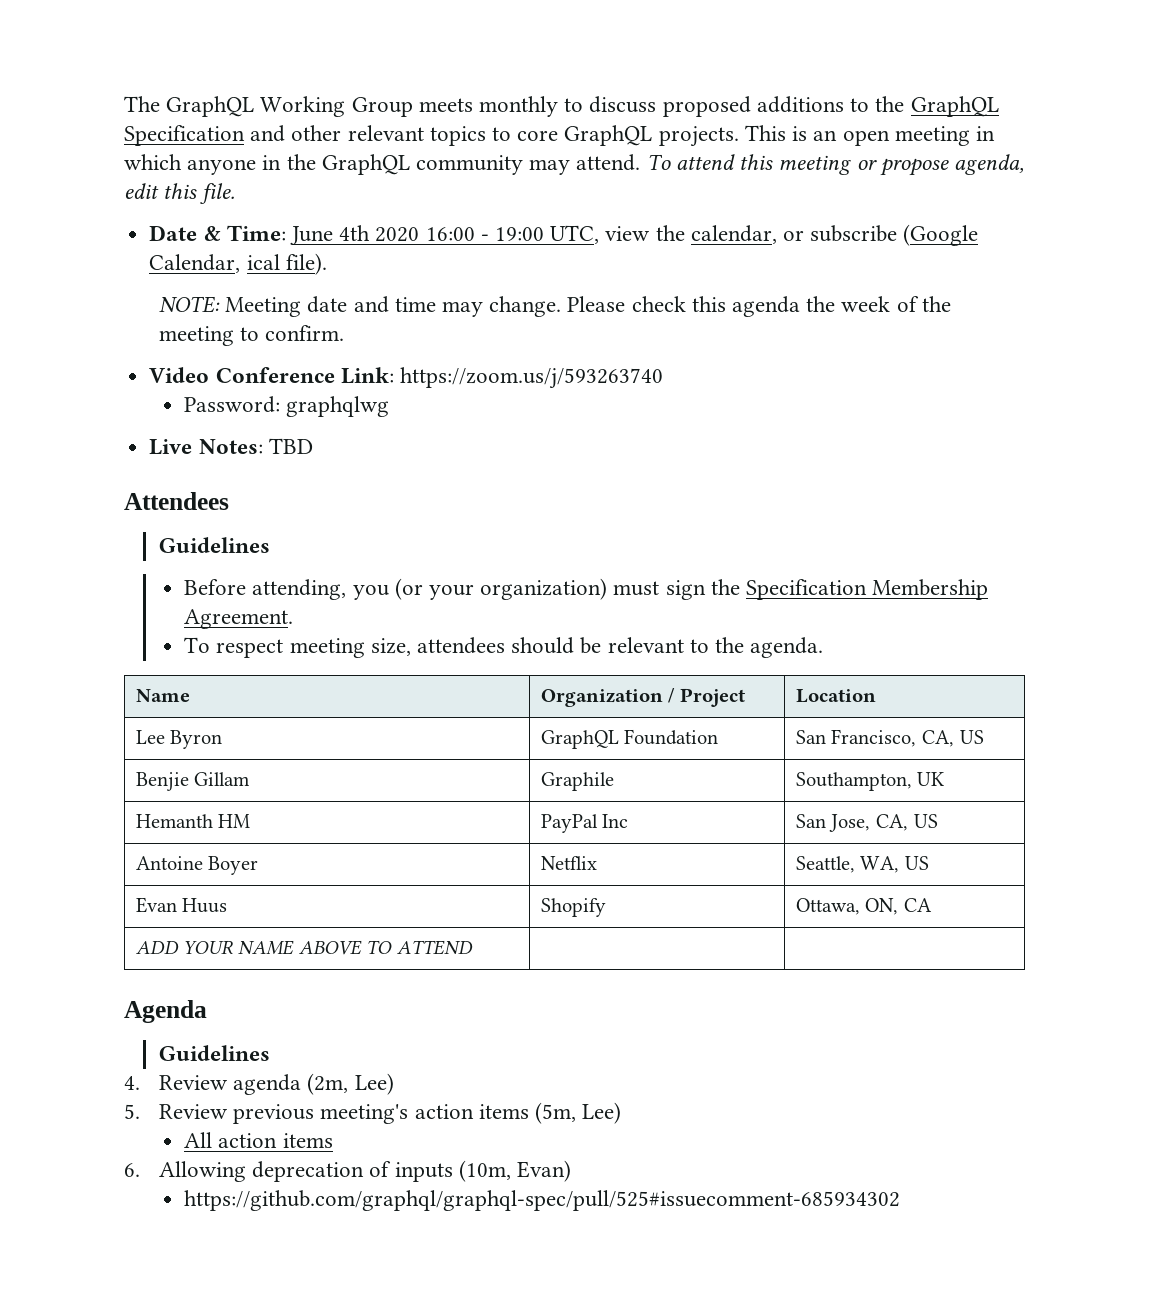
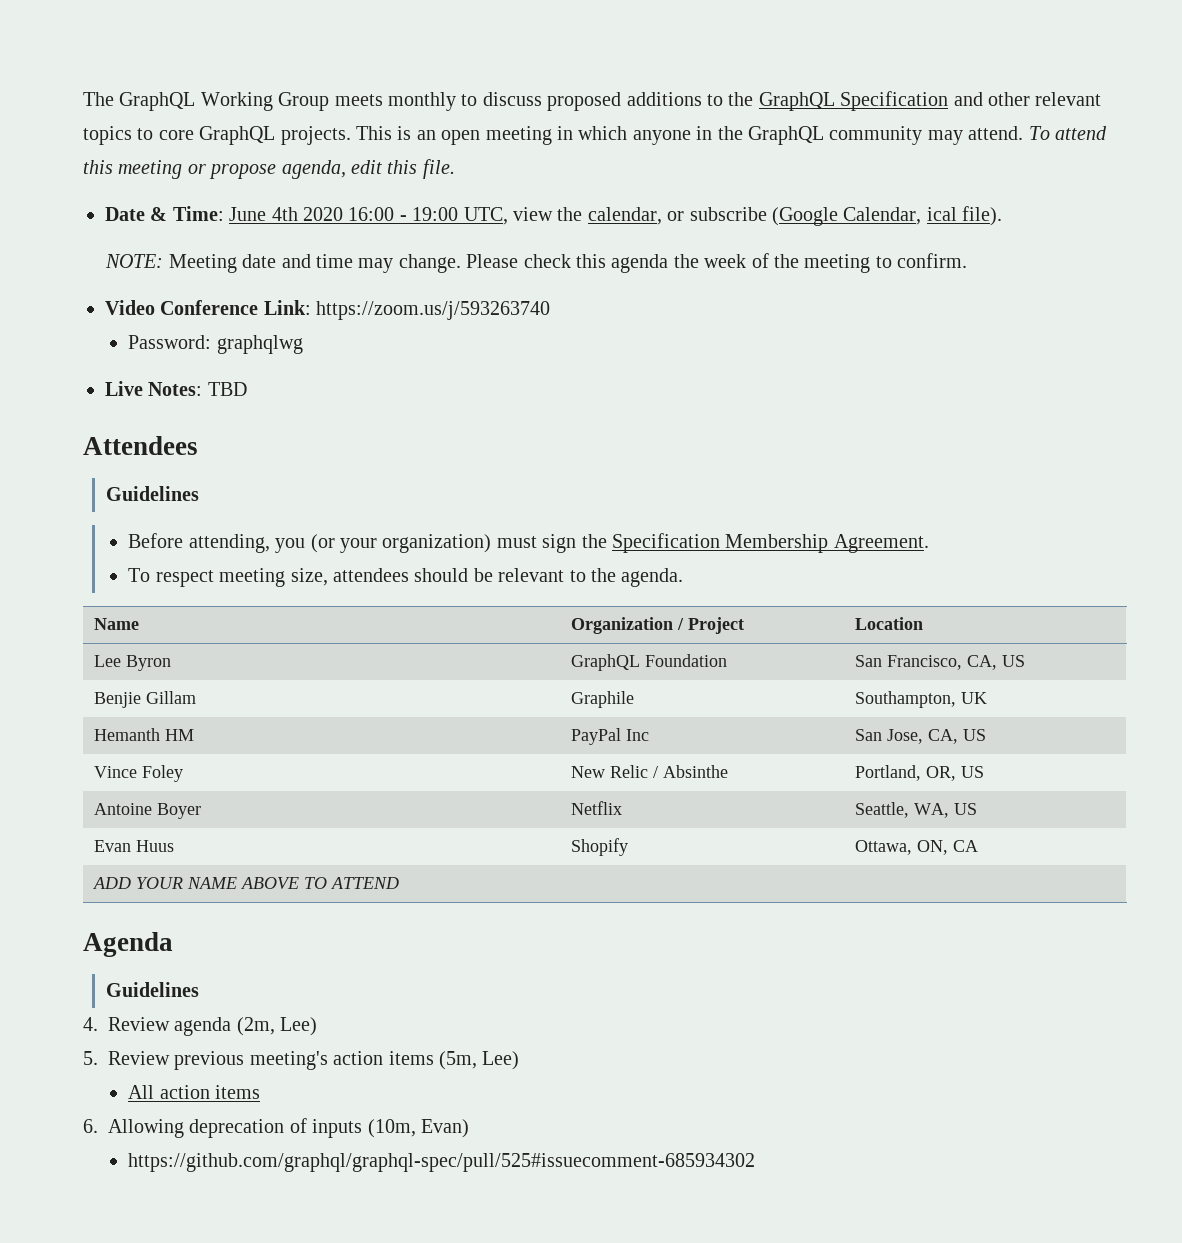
(938, 821) none -> [94,765,184,782] [571,765,729,778] [855,765,985,781] // Vince Foley | New Relic / Absinthe | Portland, OR, US

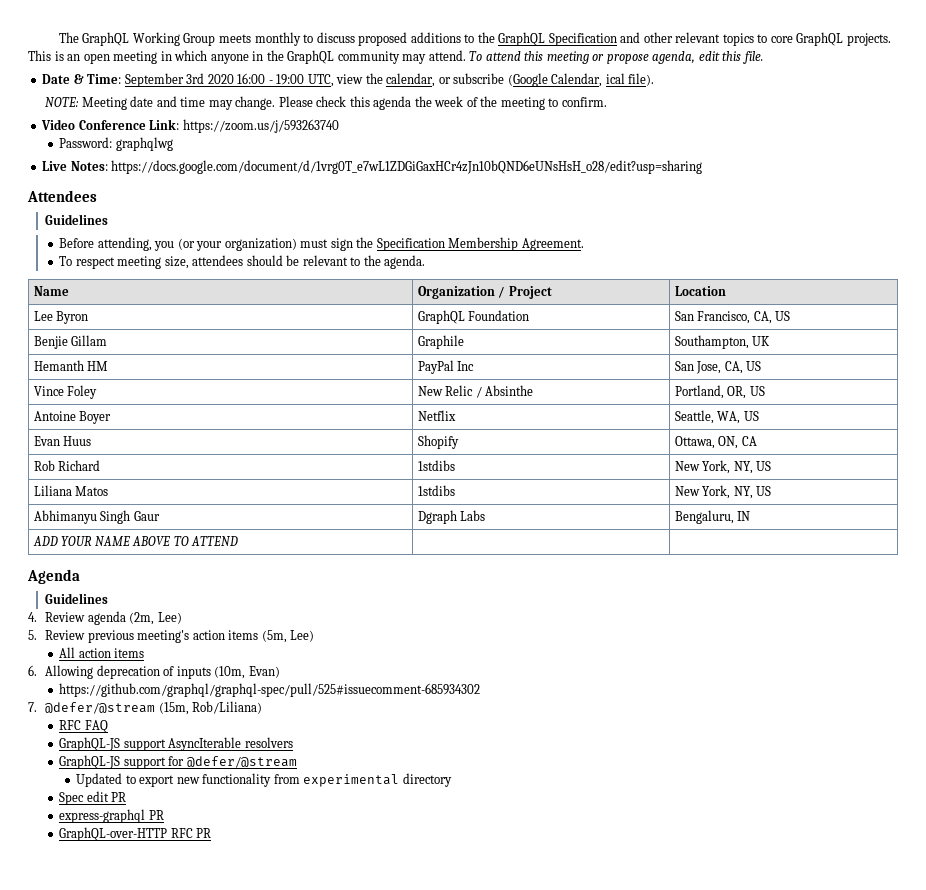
[229,207,298,221] June 4th -> [124,73,205,87] September 3rd
[207,382,247,396] TBD -> [111,160,703,174] https://docs.google.com/document/d/1vrg0T_e7wL1ZDGiGaxHCr4zJn10bQND6eUNsHsH_o28/edit?usp=sharing
(979, 846) none -> [33,460,101,471] [417,460,455,471] [674,460,772,474] [33,485,109,496] [417,485,455,496] [674,485,772,499] [33,510,160,524] [417,510,486,524] [674,510,751,524] // Rob Richard | 1stdibs | New York, NY, US // Liliana Matos | 1stdibs | New York, NY, US // Abhimanyu Singh Gaur | Dgraph Labs | Bengaluru, IN
(756, 1162) none -> [28,701,263,715] [59,720,108,733] [59,737,293,751] [59,755,297,769] [76,773,452,787] [59,791,127,805] [59,809,164,823] [59,827,212,841] // 7. @defer/@stream (15m, Rob/Liliana) // RFC FAQ // GraphQL-JS support AsyncIterable resolvers // GraphQL-JS support for @defer/@stream // Updated to export new functionality from experimental directory // Spec edit PR // express-graphql PR // GraphQL-over-HTTP RFC PR

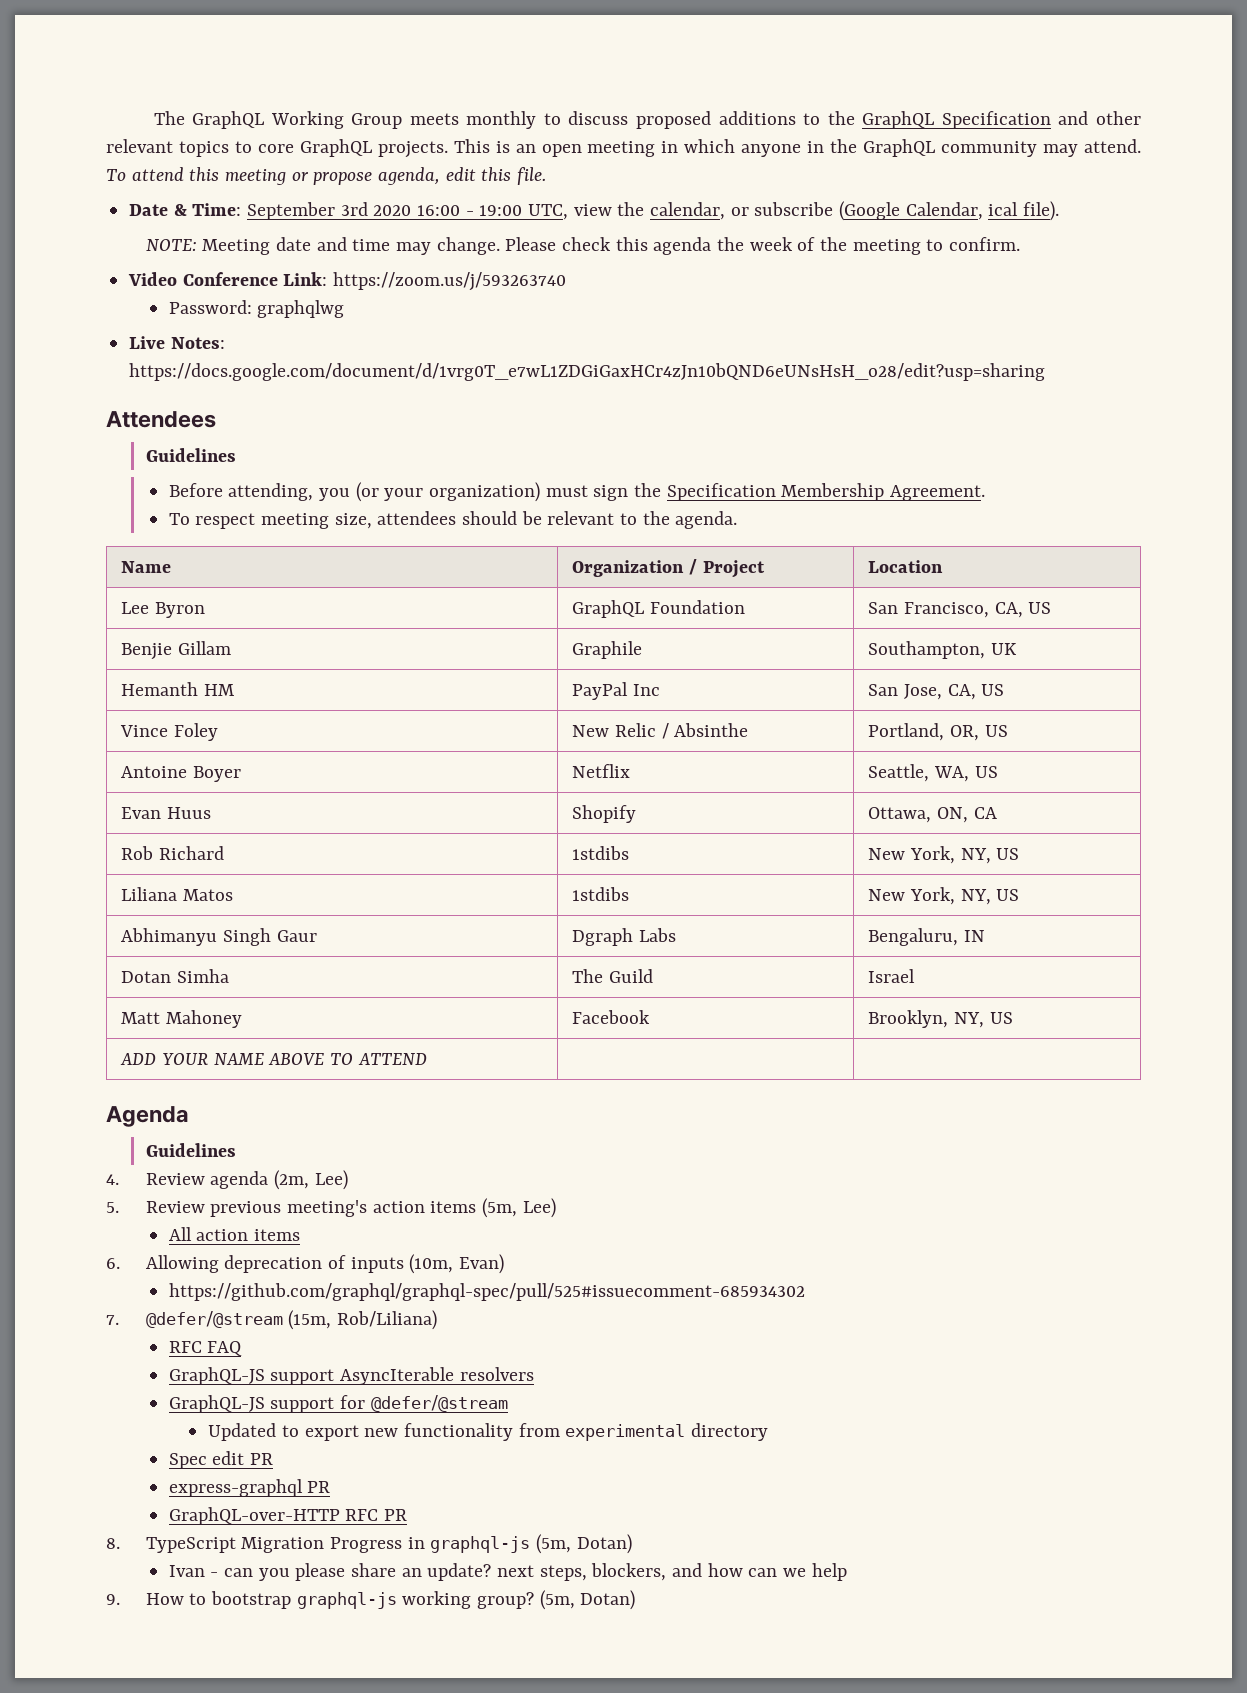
(751, 516) none -> [121,969,229,983] [572,969,653,983] [868,969,916,983] [121,1010,242,1028] [572,1010,651,1024] [868,1010,1013,1028] // Dotan Simha | The Guild | Israel // Matt Mahoney | Facebook | Brooklyn, NY, US
(212, 833) none -> [106,1534,632,1554] [168,1563,847,1581] [106,1590,636,1610] // 8. TypeScript Migration Progress in graphql-js (5m, Dotan) // Ivan - can you please share an update? next steps, blockers, and how can we help // 9. How to bootstrap graphql-js working group? (5m, Dotan)

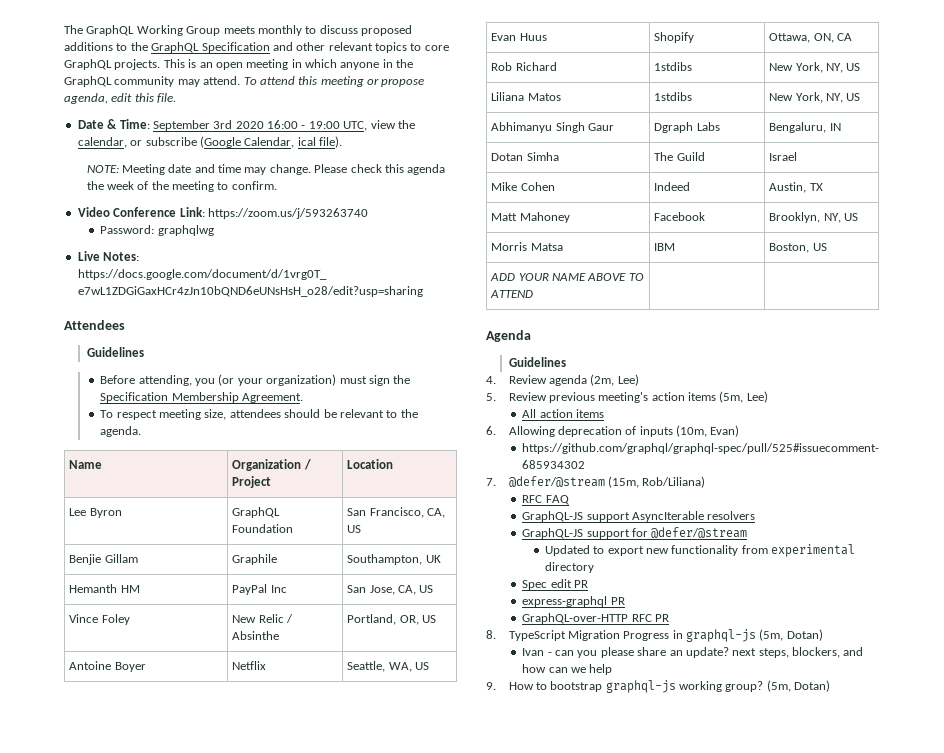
(916, 976) none -> [491,182,555,191] [654,182,691,191] [769,182,823,193] // Mike Cohen | Indeed | Austin, TX
(1013, 1018) none -> [491,242,563,251] [654,243,676,251] [769,243,827,253] // Morris Matsa | IBM | Boston, US

